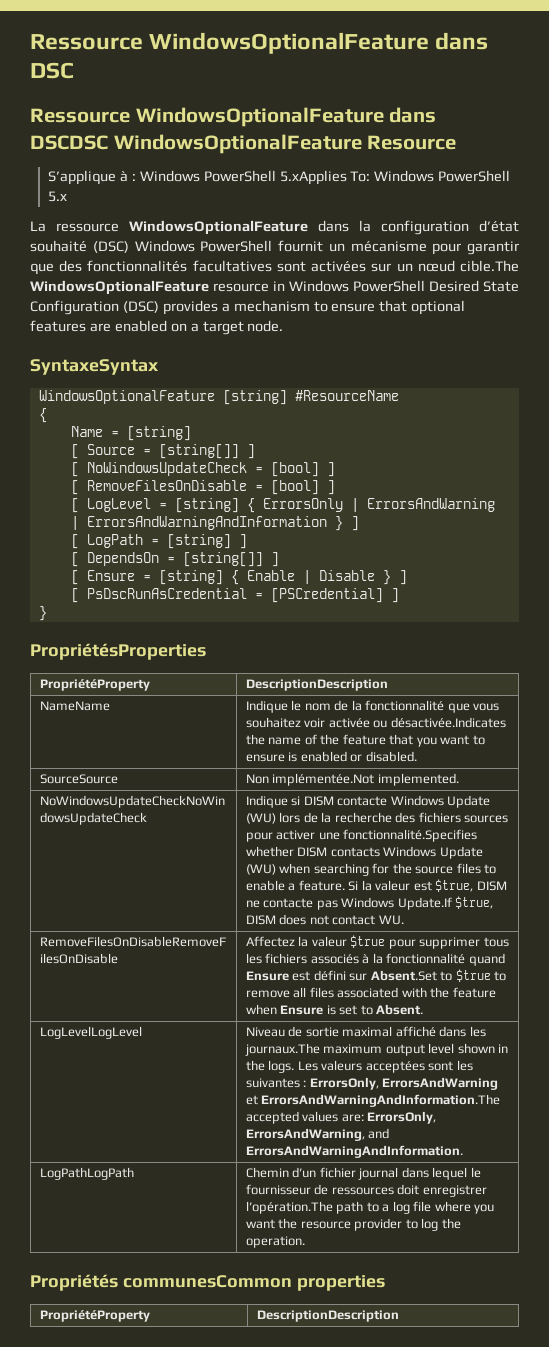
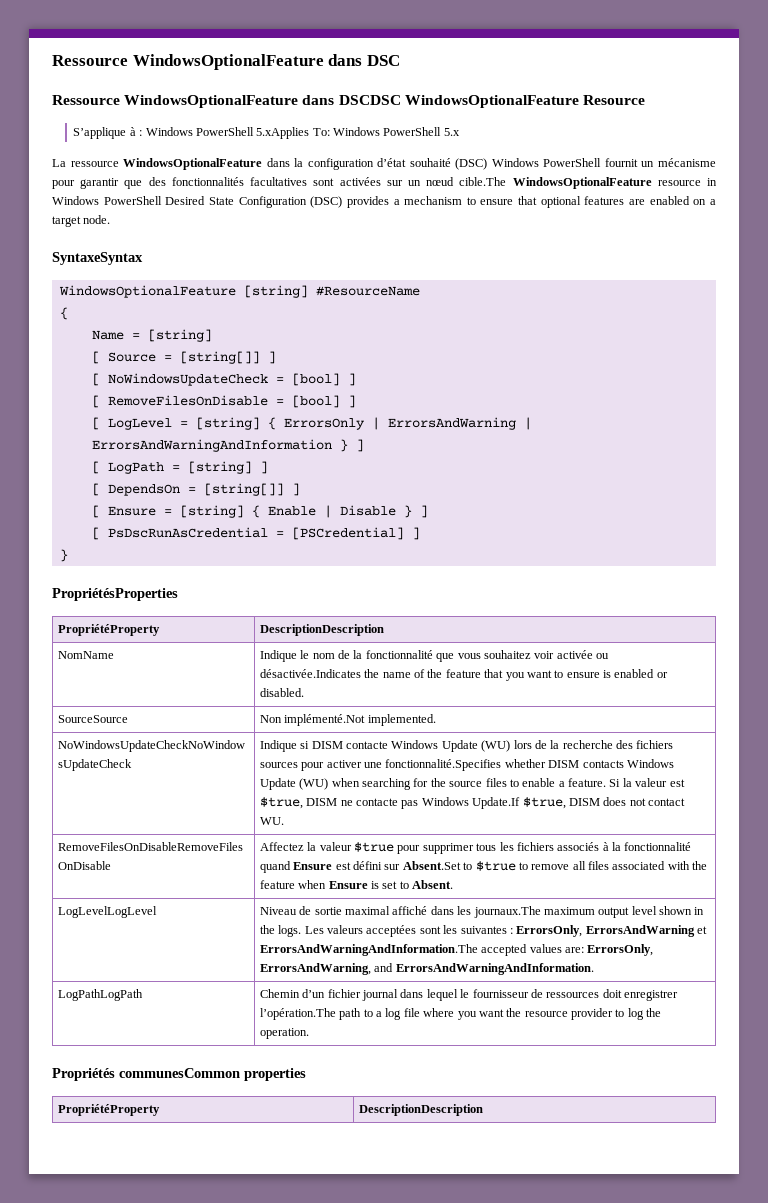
[39,701,110,711] NameName -> [57,651,114,659] NomName
[272,773,375,786] implémentée.Not -> [284,714,366,726] implémenté.Not

